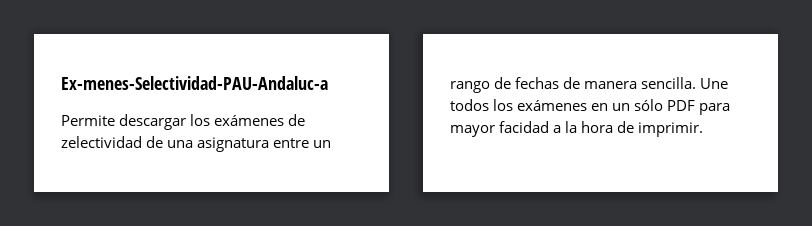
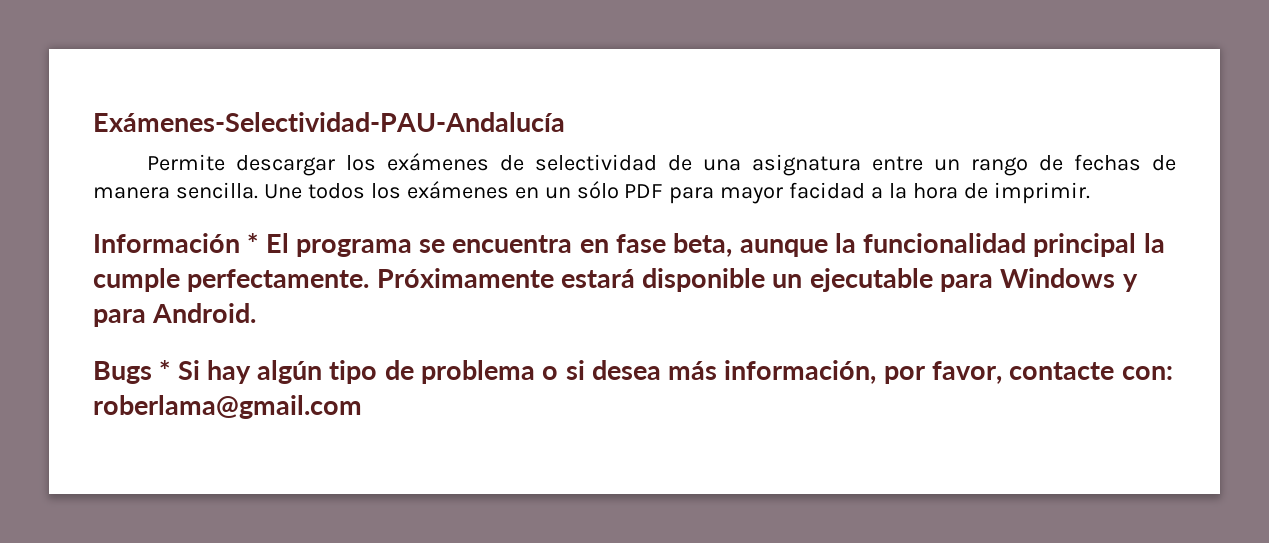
[61,76,328,90] Ex-menes-Selectividad-PAU-Andaluc-a -> [93,112,565,132] Exámenes-Selectividad-PAU-Andalucía
[61,136,142,148] zelectividad -> [534,154,657,171] selectividad
(704, 129) none -> [93,233,1165,257] [93,268,1138,292] [93,303,257,327] [93,360,1173,384] [93,395,362,419] // Información * El programa se encuentra en fase beta, aunque la funcionalidad principal la cumple perfectamente. Próximamente estará disponible un ejecutable para Windows y para Android. // Bugs * Si hay algún tipo de problema o si desea más información, por favor, contacte con: roberlama@gmail.com

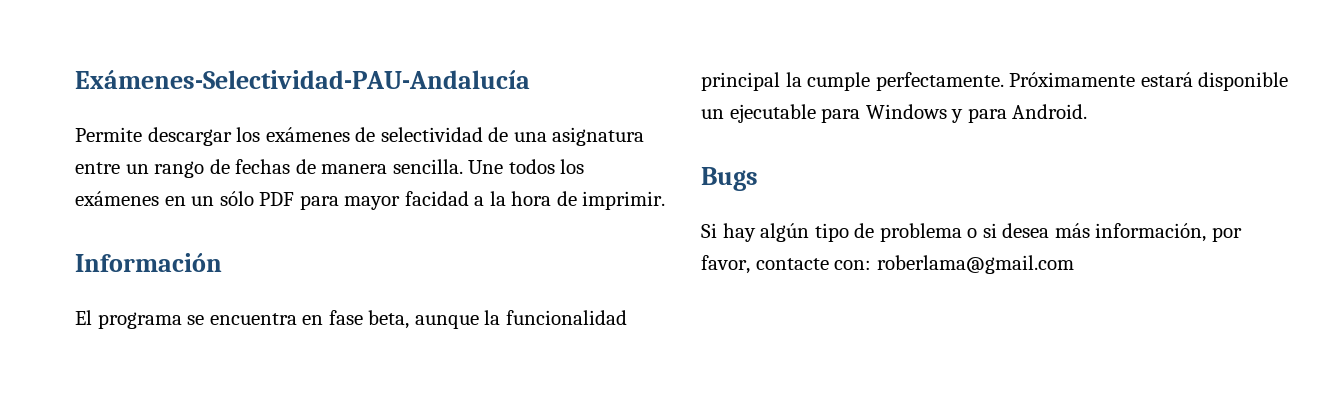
[247,233,259,253] * -> (222, 262) //
[159,360,171,380] * -> (758, 179) //

